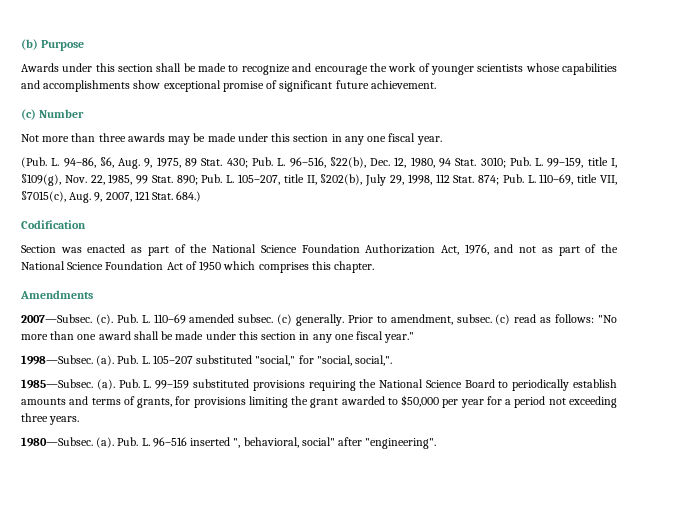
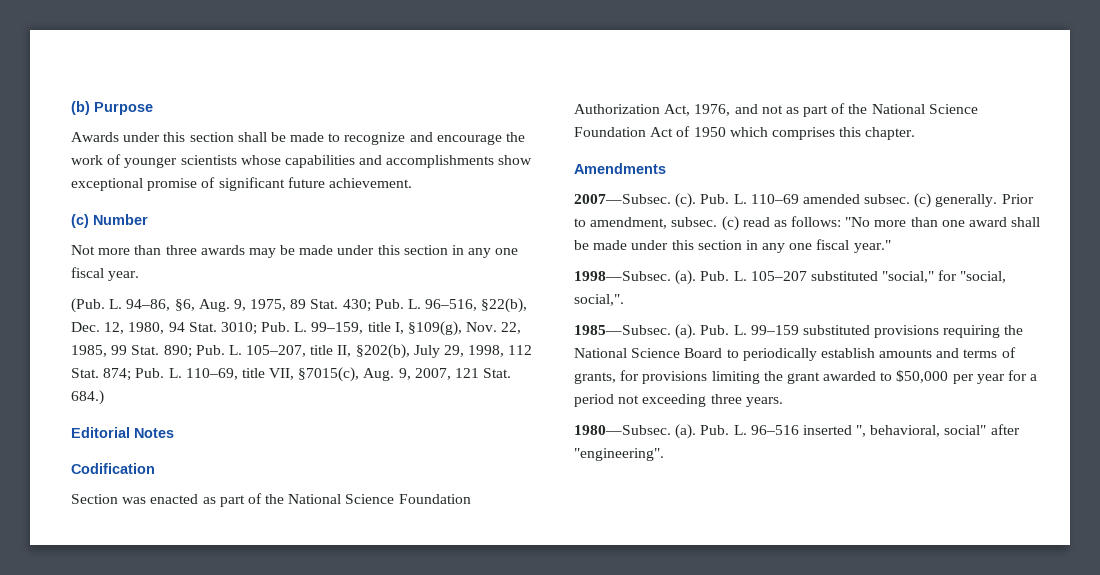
(202, 196) none -> [71,427,174,438] // Editorial Notes

